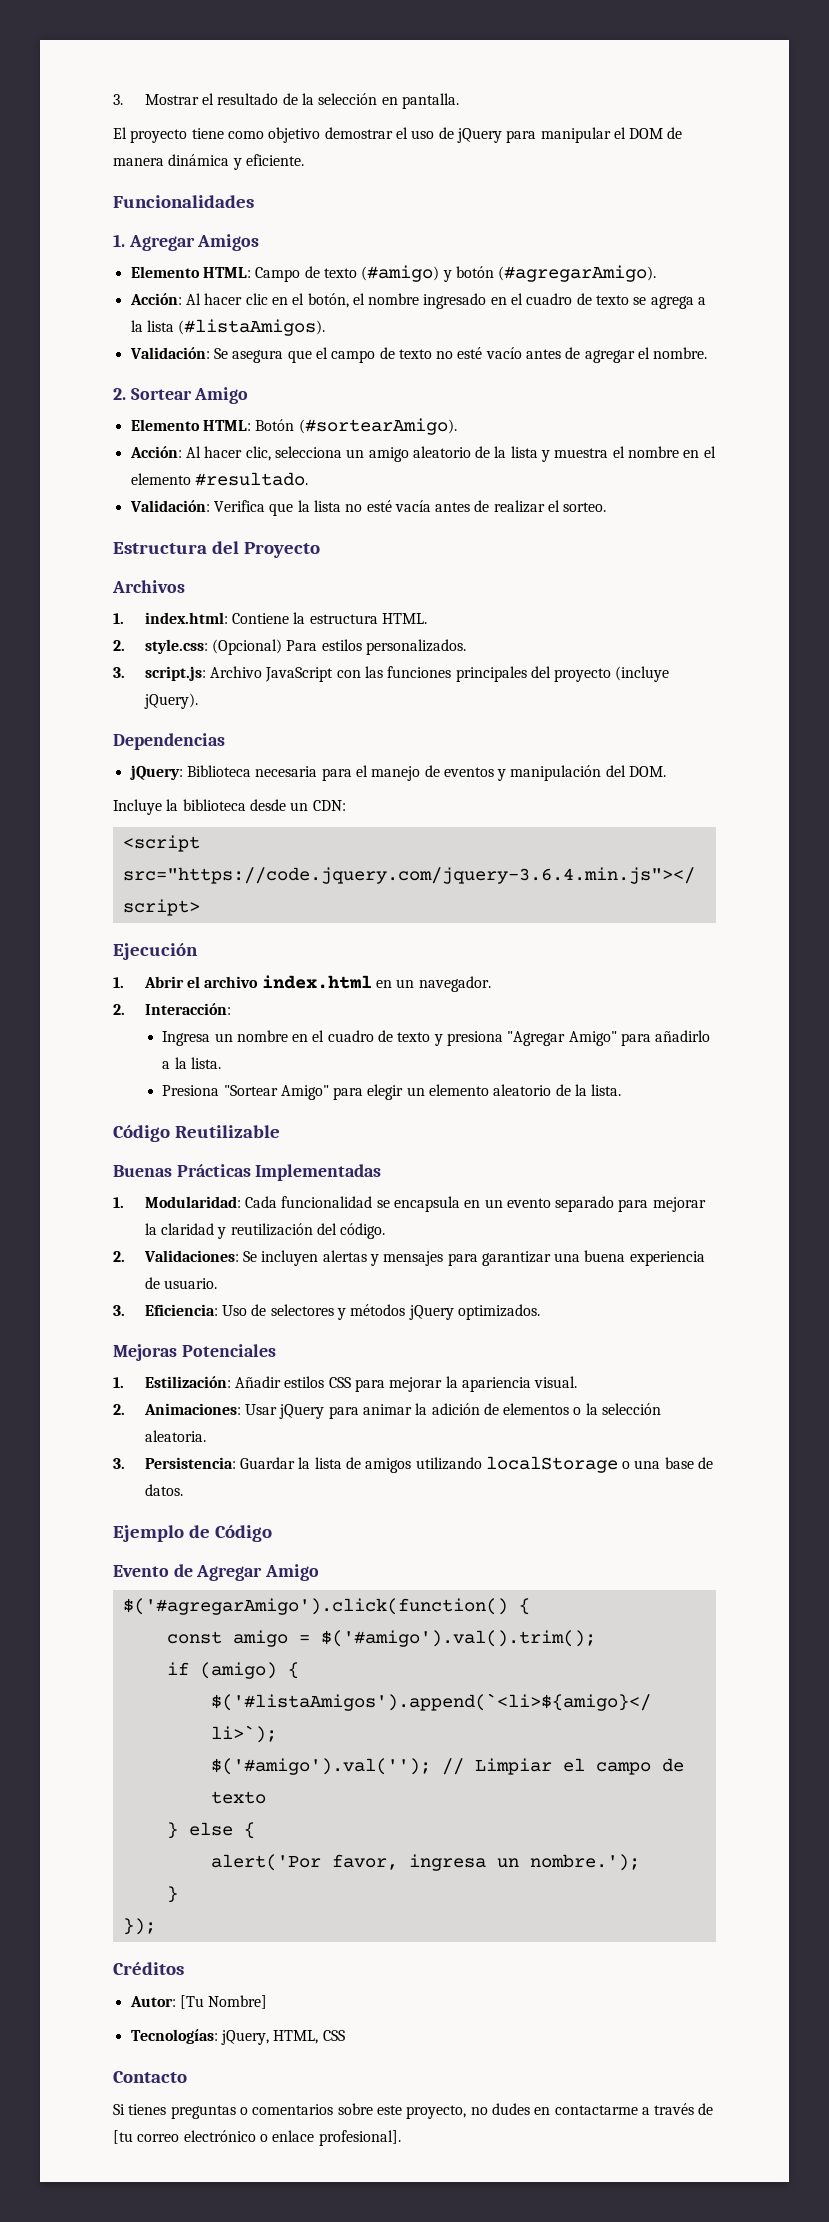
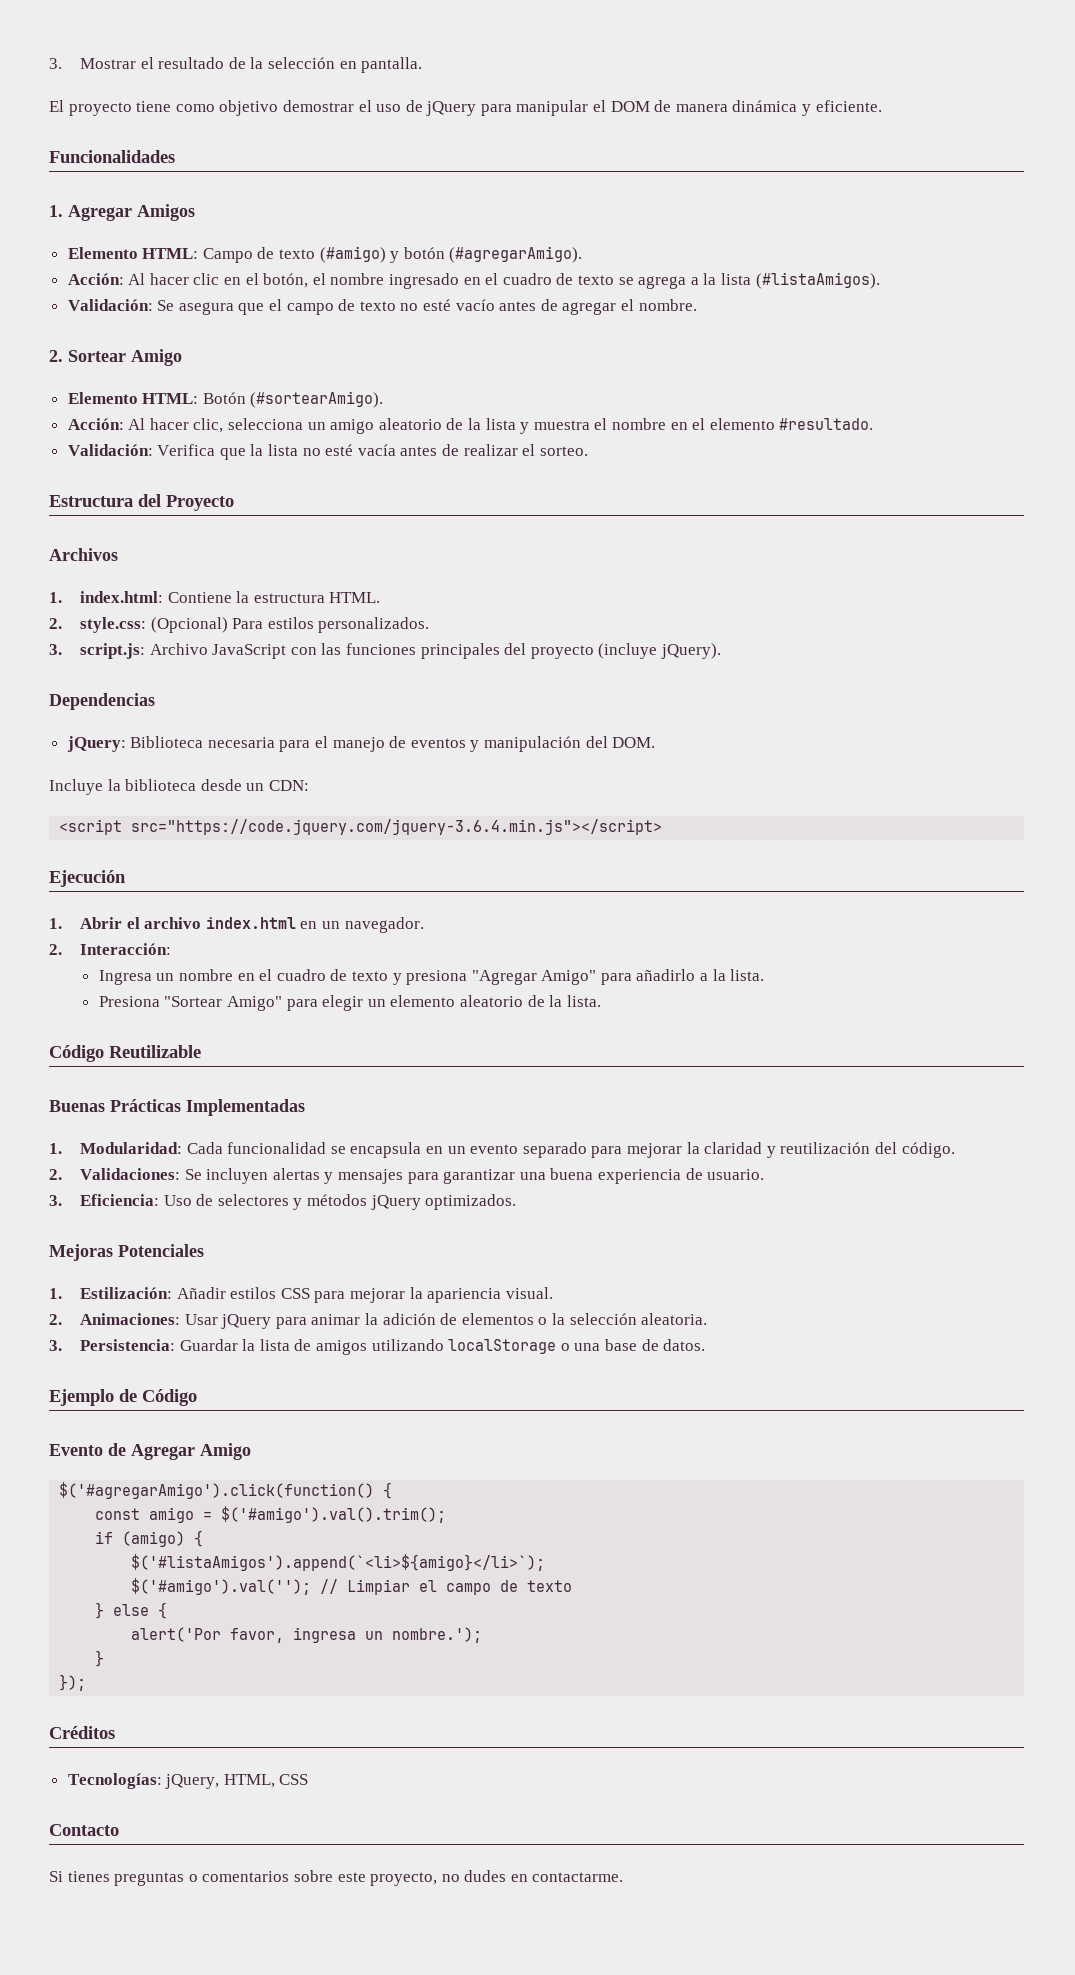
[129,1995,268,2009] // Autor: [Tu Nombre] -> (115, 1732) none
[554,2103,714,2115] [113,2130,401,2146] contactarme a través de [tu correo electrónico o enlace profesional]. -> [532,1872,624,1882] contactarme.

